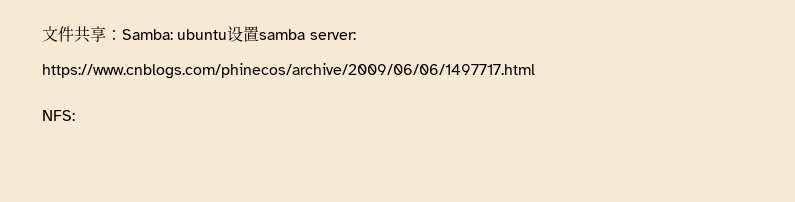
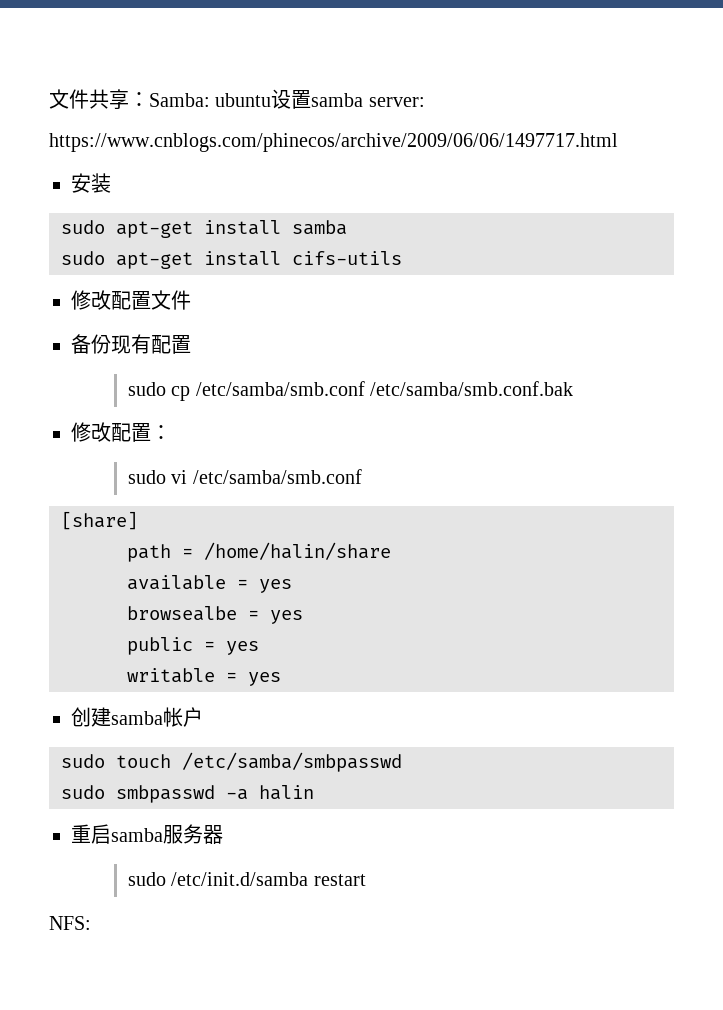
(535, 71) none -> [71,173,111,193] [61,220,347,238] [61,251,402,269] [71,290,191,310] [71,334,191,354] [128,381,574,401] [71,422,171,442] [128,469,362,484] [61,511,138,530] [127,542,391,562] [127,575,292,593] [127,606,303,624] [127,637,259,655] [127,668,281,686] [71,707,203,727] [61,752,402,772] [61,785,314,803] [71,824,223,844] [128,872,366,886] // 安装 // sudo apt-get install samba // sudo apt-get install cifs-utils // 修改配置文件 // 备份现有配置 // sudo cp /etc/samba/smb.conf /etc/samba/smb.conf.bak // 修改配置： // sudo vi /etc/samba/smb.conf // [share] // path = /home/halin/share // available = yes // browsealbe = yes // public = yes // writable = yes // 创建samba帐户 // sudo touch /etc/samba/smbpasswd // sudo smbpasswd -a halin // 重启samba服务器 // sudo /etc/init.d/samba restart

